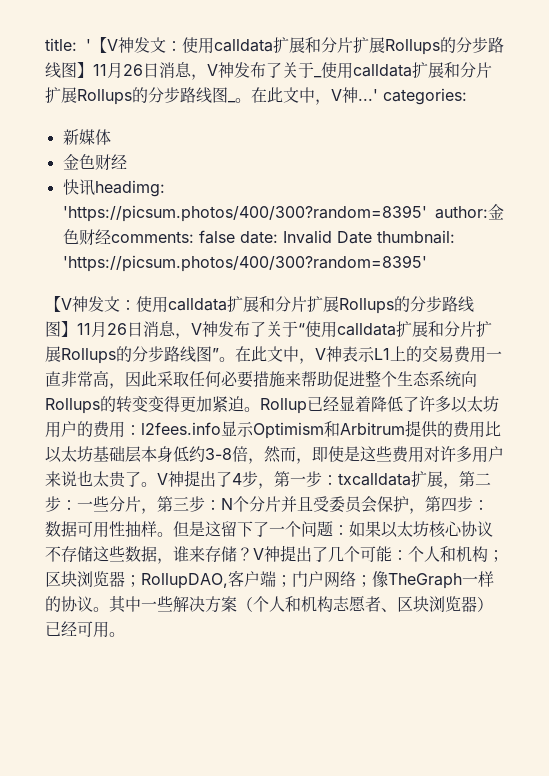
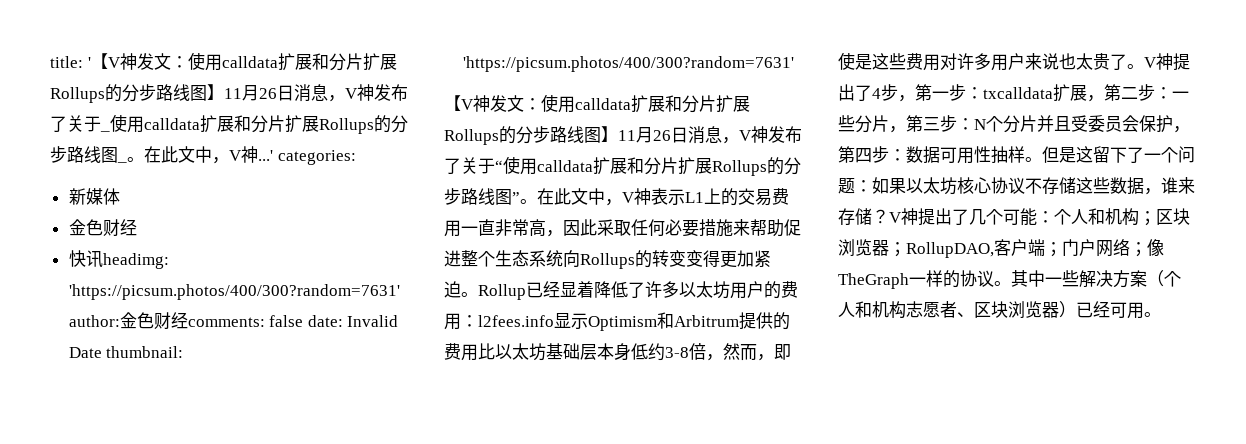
[62,205,427,222] 'https://picsum.photos/400/300?random=8395' -> [68,284,400,300] 'https://picsum.photos/400/300?random=7631'
[62,255,427,272] 'https://picsum.photos/400/300?random=8395' -> [462,56,794,72] 'https://picsum.photos/400/300?random=7631'

